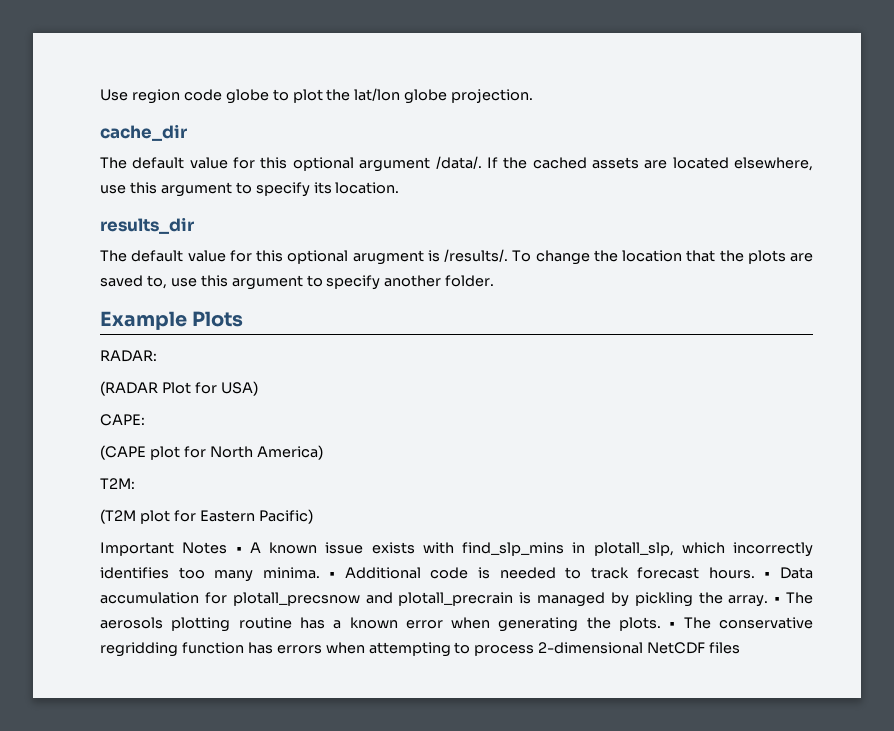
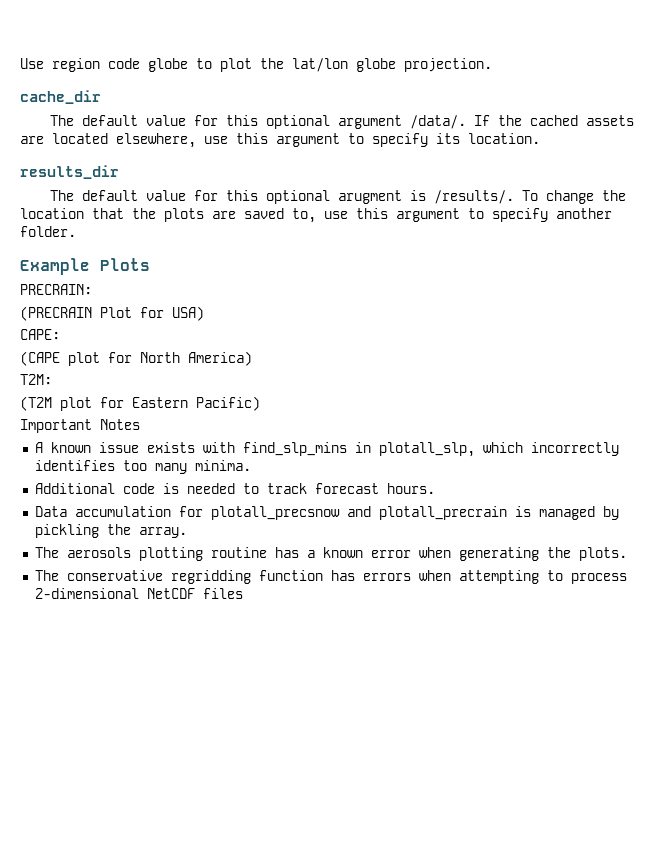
[100,350,157,362] [100,381,158,396] RADAR: // (RADAR -> [20,284,92,295] [20,306,92,321] PRECRAIN: // (PRECRAIN
[235,547,242,553] • -> (140, 424) //
[329,572,336,578] • -> (251, 465) //
[764,572,771,578] • -> (435, 488) //
[774,597,781,603] • -> (187, 532) //
[669,622,676,628] • -> (627, 554) //

